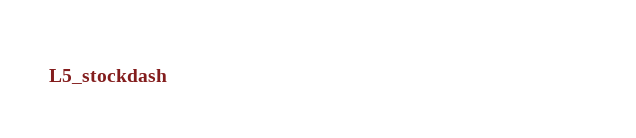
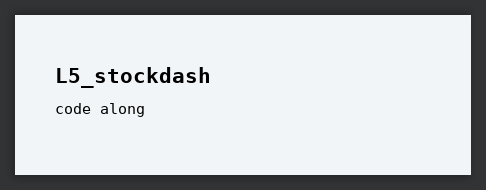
(167, 76) none -> [55,103,145,117] // code along

